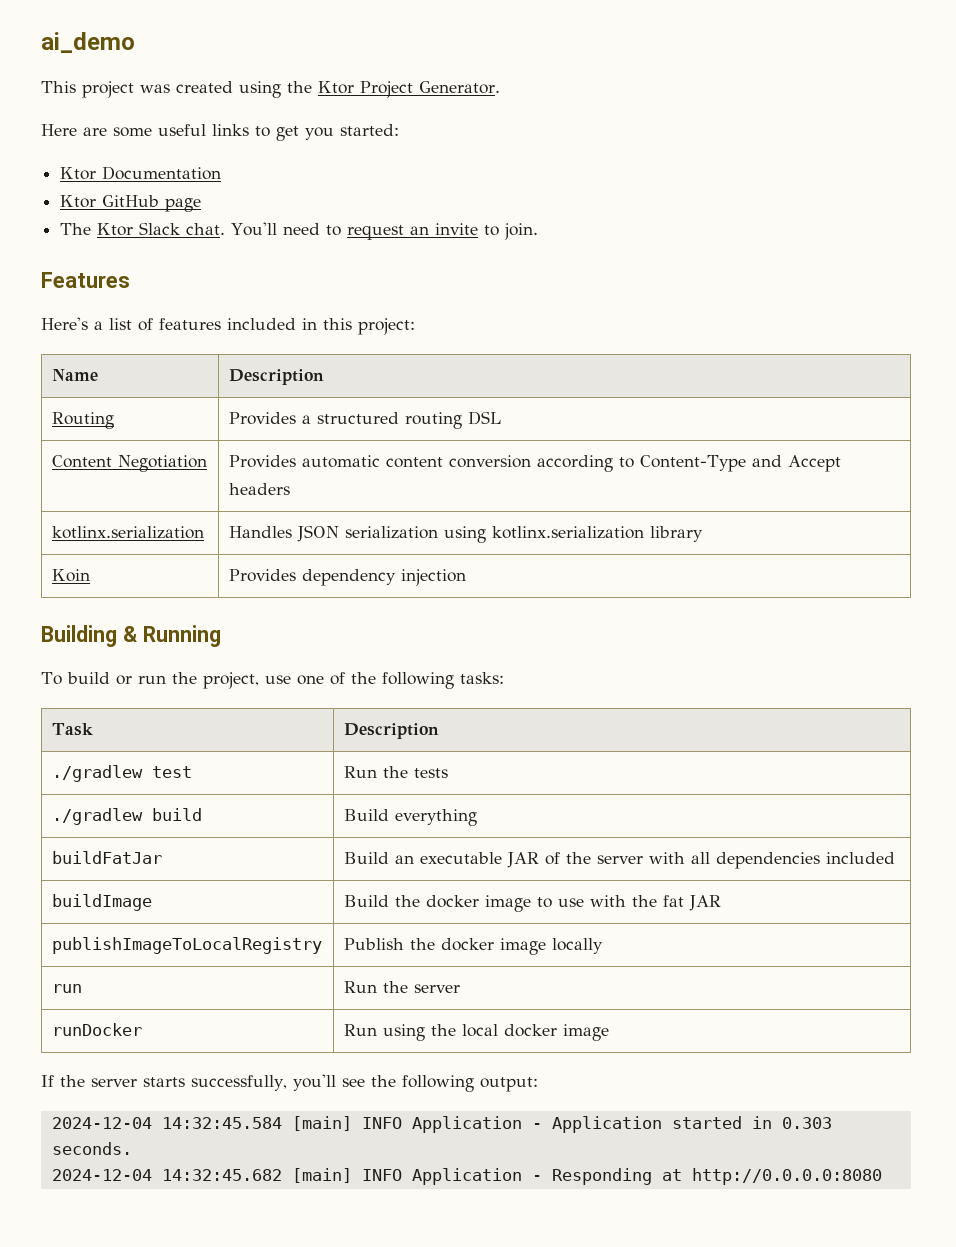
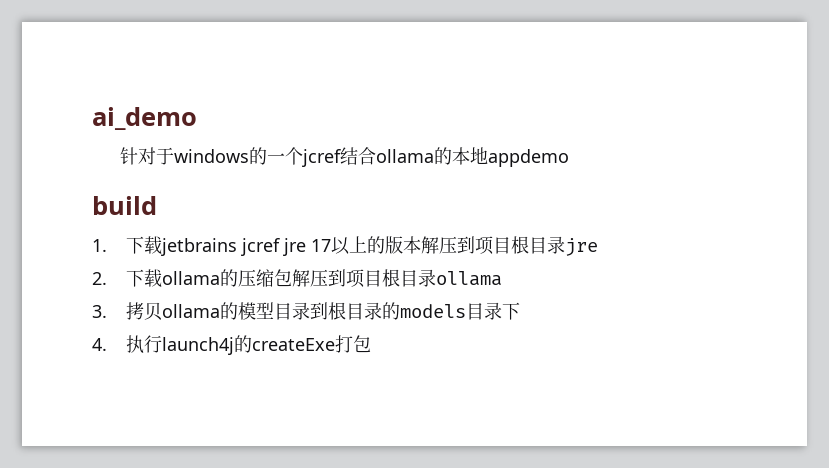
[41,81,500,98] [41,124,399,141] [60,166,222,180] [60,195,202,212] [60,222,539,240] [41,272,130,288] [41,317,415,335] [51,369,98,381] [228,369,324,385] [51,412,114,429] [228,411,501,429] [51,455,207,472] [228,455,841,472] [228,483,290,495] [51,526,204,539] [228,525,703,543] [51,569,90,582] [228,569,466,586] [41,625,221,647] [41,672,504,689] [51,723,93,736] [343,723,439,739] [51,765,192,782] [343,766,448,778] [51,808,202,825] [343,809,477,826] [51,851,162,864] [343,852,895,869] [51,894,152,911] [343,895,721,912] [51,937,322,954] [343,938,603,955] [51,984,82,993] [343,981,460,993] [51,1023,142,1036] [343,1024,609,1041] [41,1074,538,1092] [51,1116,832,1133] [51,1142,132,1155] [51,1168,882,1185] This project was created using the Ktor Project Generator. // Here are some useful links to get you started: // Ktor Documentation // Ktor GitHub page // The Ktor Slack chat. You'll need to request an invite to join. // Features // Here's a list of features included in this project: // Name | Description // Routing | Provides a structured routing DSL // Content Negotiation | Provides automatic content conversion according to Content-Type and Accept headers // kotlinx.serialization | Handles JSON serialization using kotlinx.serialization library // Koin | Provides dependency injection // Building & Running // To build or run the project, use one of the following tasks: // Task | Description // ./gradlew test | Run the tests // ./gradlew build | Build everything // buildFatJar | Build an executable JAR of the server with all dependencies included // buildImage | Build the docker image to use with the fat JAR // publishImageToLocalRegistry | Publish the docker image locally // run | Run the server // runDocker | Run using the local docker image // If the server starts successfully, you'll see the following output: // 2024-12-04 14:32:45.584 [main] INFO Application - Application started in 0.303 seconds. // 2024-12-04 14:32:45.682 [main] INFO Application - Responding at http://0.0.0.0:8080 -> [119,147,569,167] [92,196,157,215] [92,236,598,256] [92,269,502,288] [92,302,520,321] [92,335,371,355] 针对于windows的一个jcref结合ollama的本地appdemo // build // 1.下载jetbrains jcref jre 17以上的版本解压到项目根目录jre // 2.下载ollama的压缩包解压到项目根目录ollama // 3.拷贝ollama的模型目录到根目录的models目录下 // 4.执行launch4j的createExe打包

